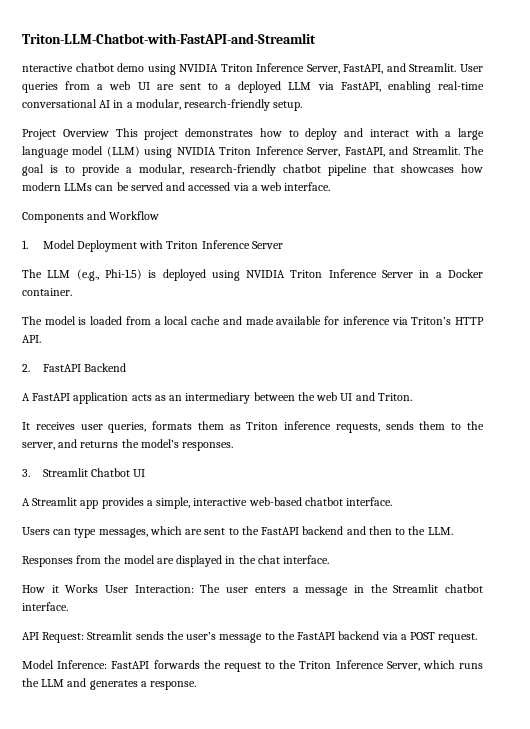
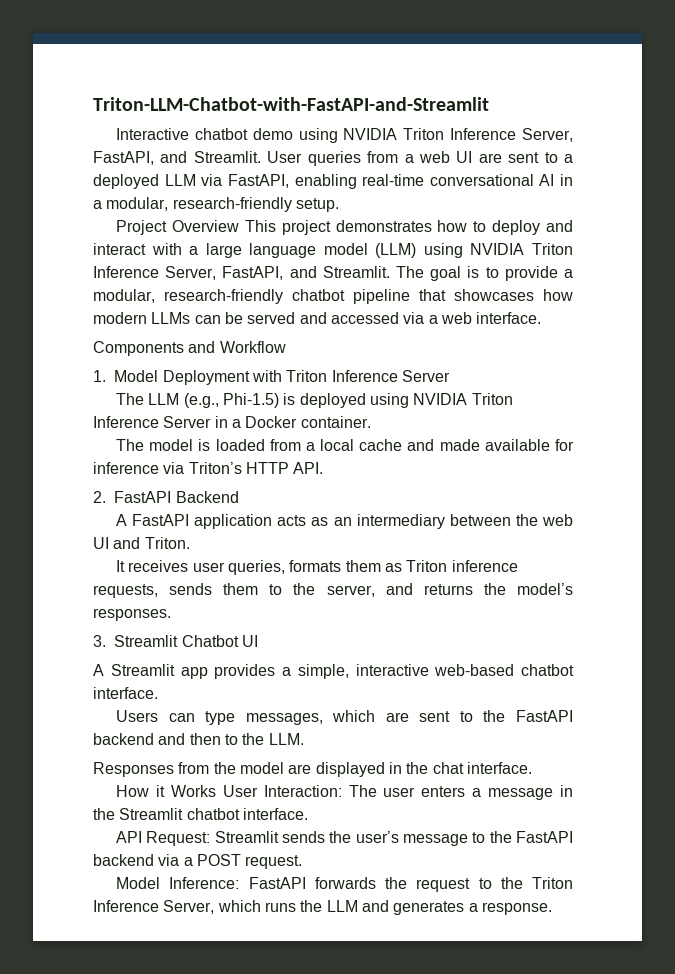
[22,64,73,72] nteractive -> [115,128,189,140] Interactive

